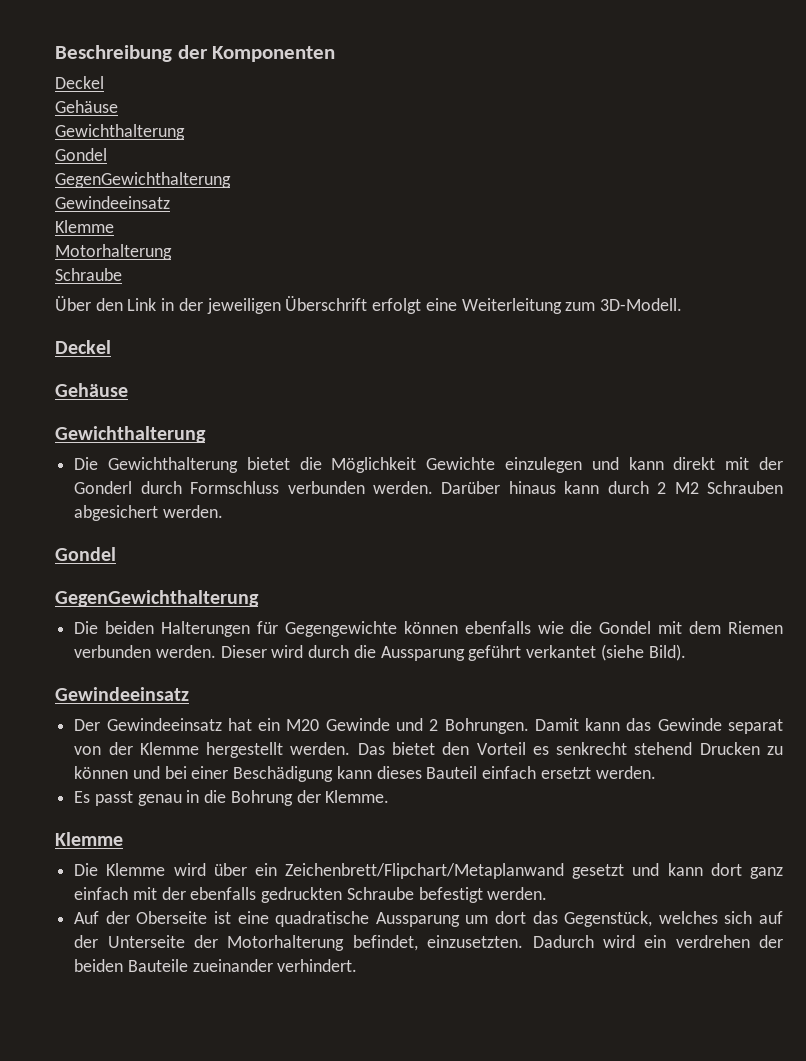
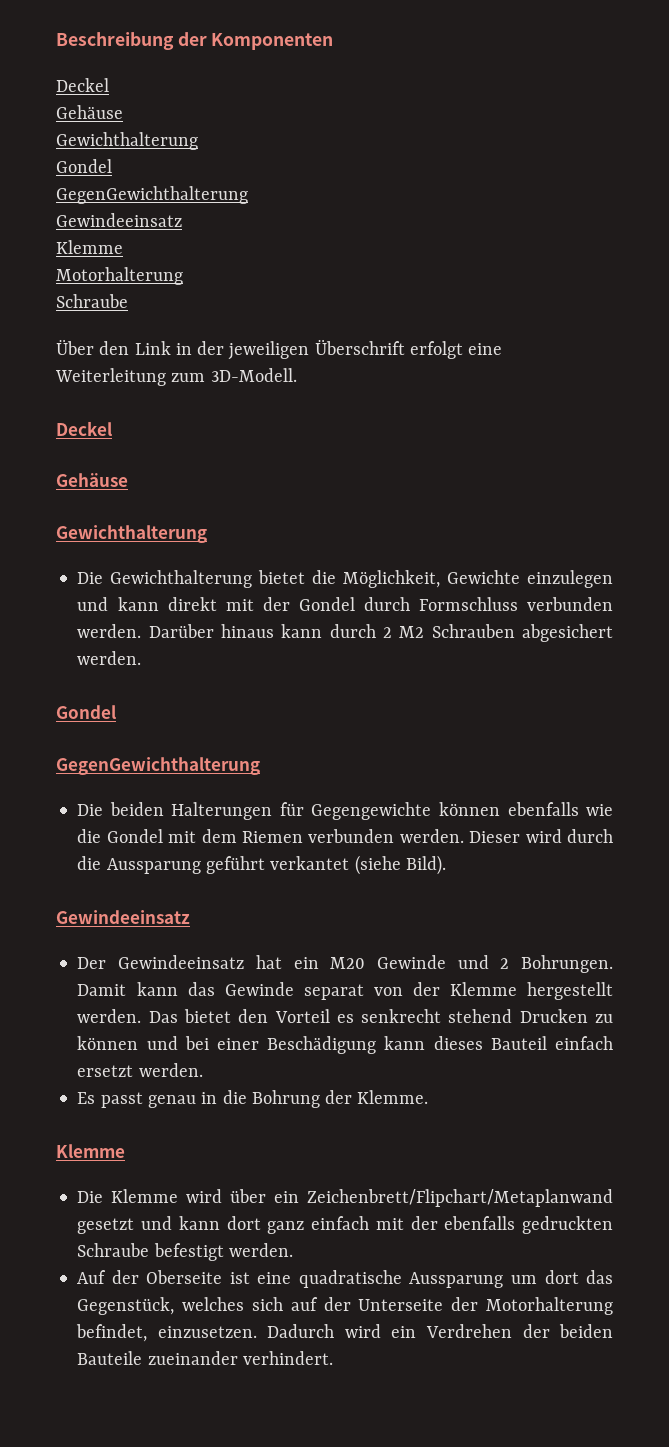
[331,457,417,473] Möglichkeit -> [343,570,441,588] Möglichkeit,
[74,481,133,494] Gonderl -> [298,597,355,611] Gondel
[427,935,524,948] einzusetzten. -> [157,1326,257,1338] einzusetzen.
[675,935,750,948] verdrehen -> [425,1324,512,1338] Verdrehen

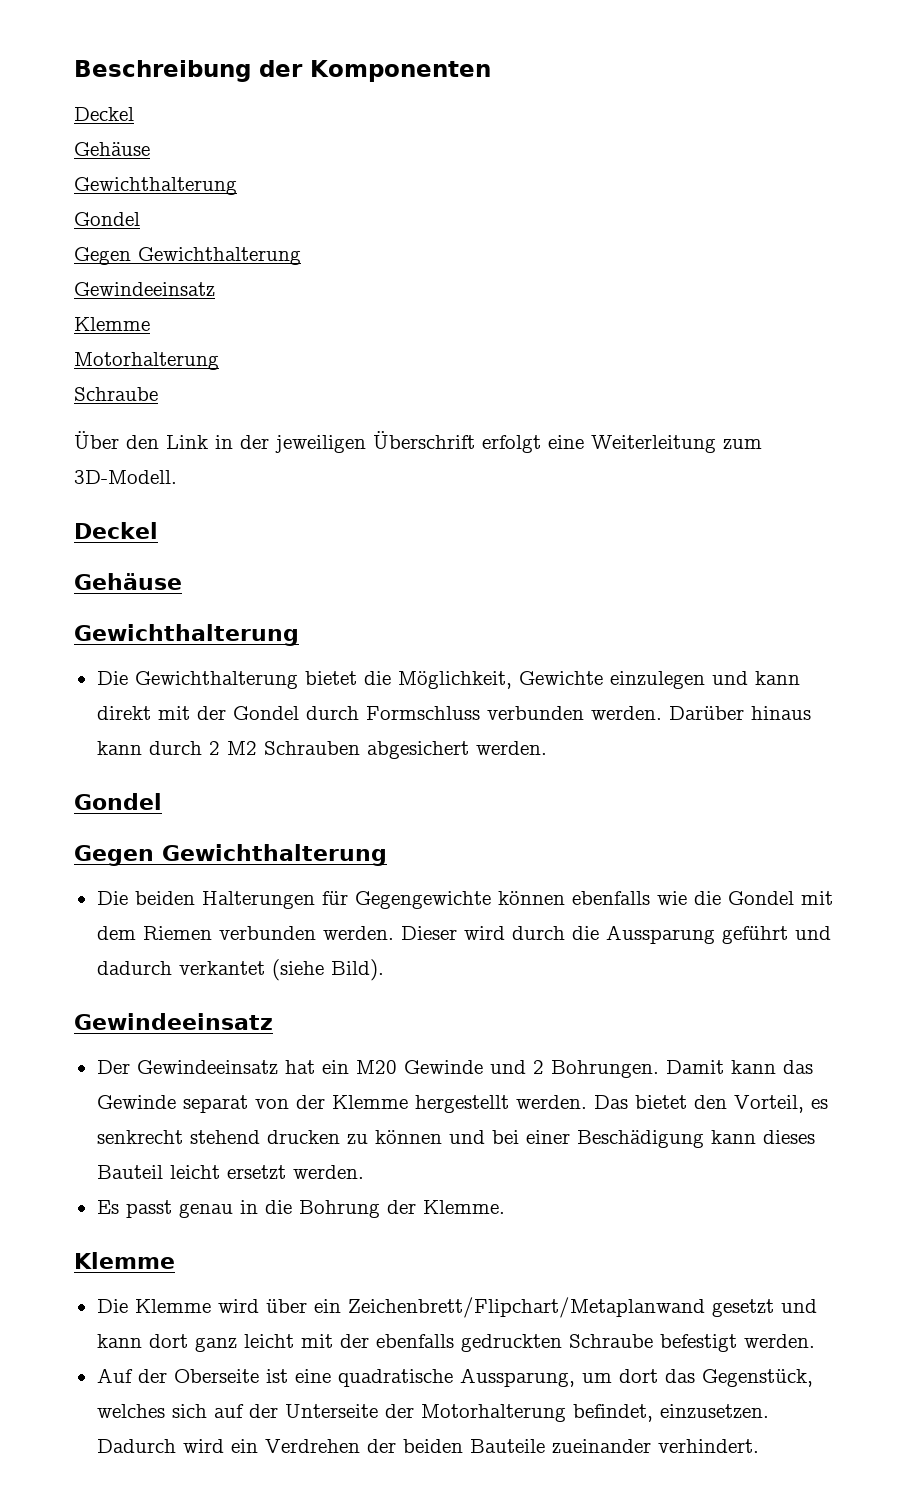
[56,186,248,204] GegenGewichthalterung -> [74,247,301,265] Gegen Gewichthalterung
[56,757,260,775] GegenGewichthalterung -> [74,844,387,866] Gegen Gewichthalterung
(265, 865) none -> [794,926,831,940] [96,961,172,975] und dadurch
[274,1009,330,1023] Vorteil -> [733,1095,804,1113] Vorteil,
[519,1009,588,1023] Drucken -> [266,1130,340,1144] drucken
[555,1036,613,1050] einfach -> [169,1165,220,1179] leicht
[311,1216,370,1230] einfach -> [243,1334,294,1348] leicht
[409,1272,504,1288] Aussparung -> [459,1368,575,1387] Aussparung,

